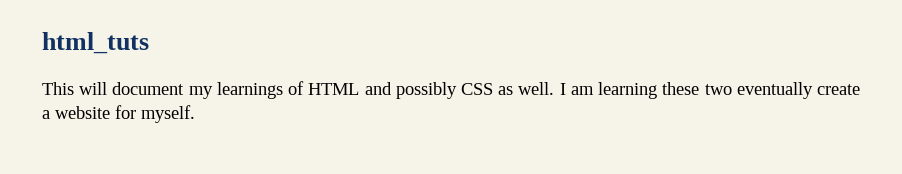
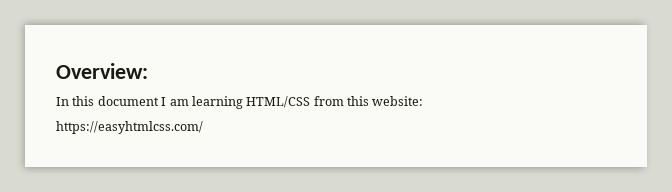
[42,32,149,54] [42,81,860,99] [42,105,195,123] html_tuts // This will document my learnings of HTML and possibly CSS as well. I am learning these two eventually create a website for myself. -> [56,63,148,79] [56,96,424,109] [56,121,203,134] Overview: // In this document I am learning HTML/CSS from this website: // https://easyhtmlcss.com/

